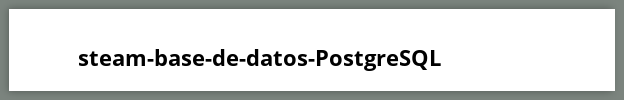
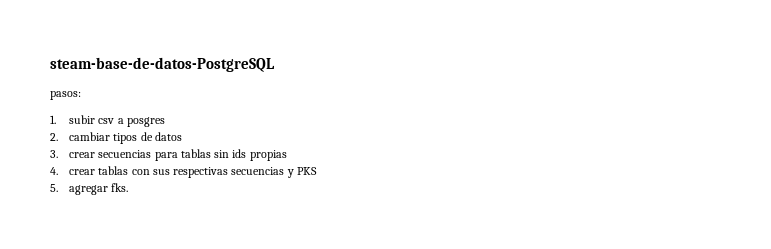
(441, 60) none -> [50,91,81,100] [50,115,165,127] [50,132,182,144] [50,149,287,161] [50,166,317,178] [50,183,129,195] // pasos: // 1. subir csv a posgres // 2. cambiar tipos de datos // 3. crear secuencias para tablas sin ids propias // 4. crear tablas con sus respectivas secuencias y PKS // 5. agregar fks.

